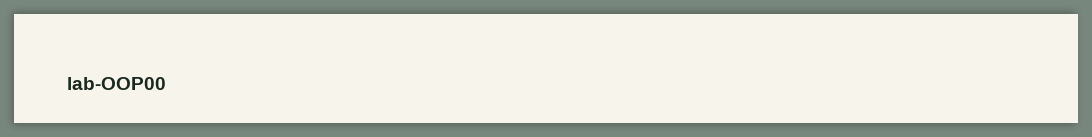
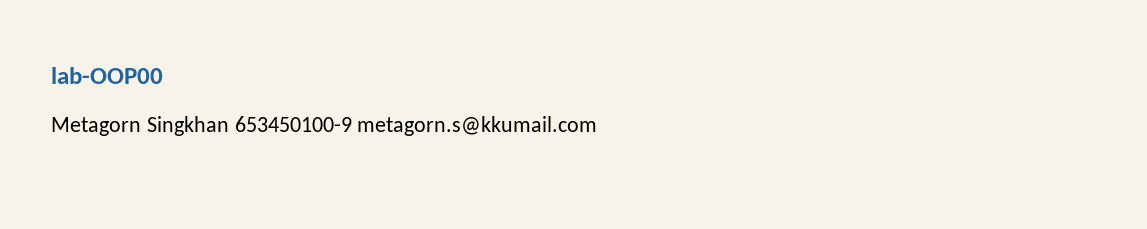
(166, 83) none -> [51,116,598,136] // Metagorn Singkhan 653450100-9 metagorn.s@kkumail.com

